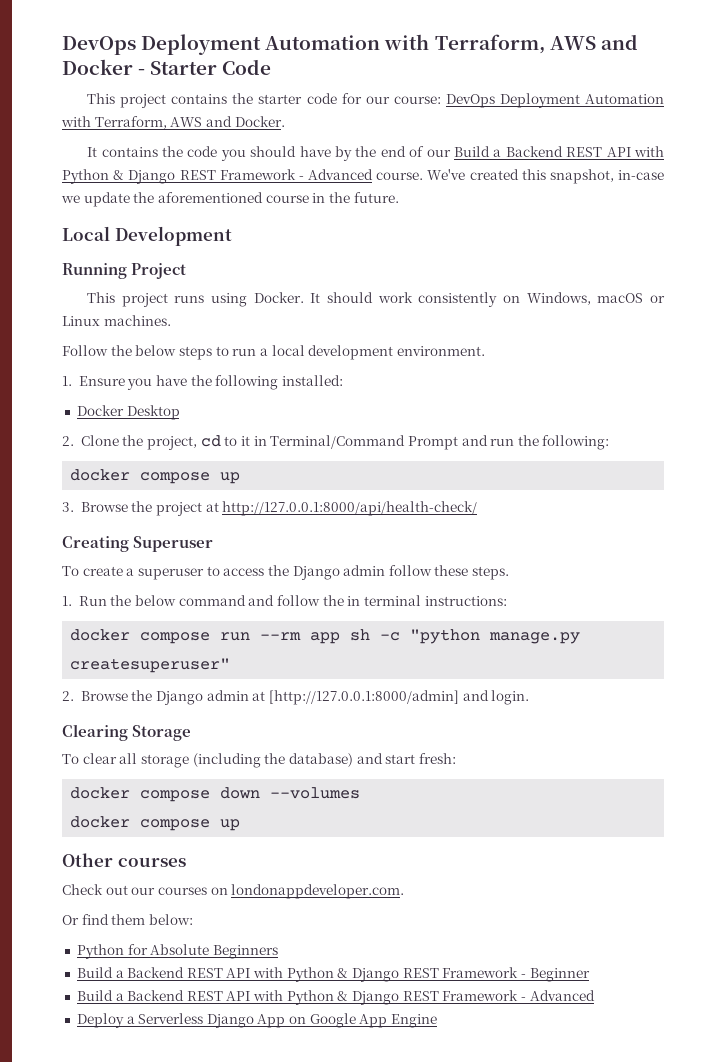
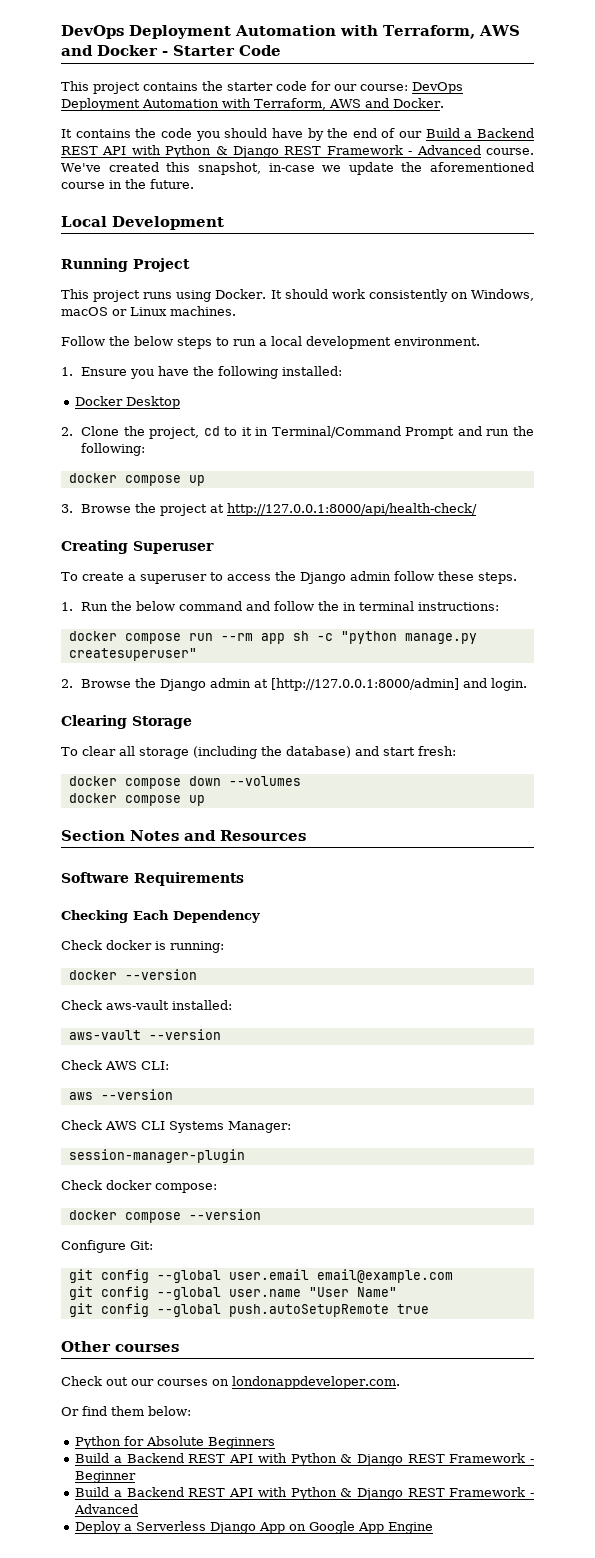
(241, 825) none -> [61,830,306,841] [61,872,244,886] [61,910,260,923] [61,940,224,953] [68,969,197,980] [61,1000,232,1010] [68,1029,221,1040] [61,1060,169,1070] [68,1089,173,1100] [61,1120,291,1133] [68,1149,245,1163] [61,1180,217,1193] [68,1209,261,1223] [61,1240,153,1253] [68,1269,453,1283] [68,1286,397,1300] [68,1303,429,1317] // Section Notes and Resources // Software Requirements // Checking Each Dependency // Check docker is running: // docker --version // Check aws-vault installed: // aws-vault --version // Check AWS CLI: // aws --version // Check AWS CLI Systems Manager: // session-manager-plugin // Check docker compose: // docker compose --version // Configure Git: // git config --global user.email email@example.com // git config --global user.name "User Name" // git config --global push.autoSetupRemote true

